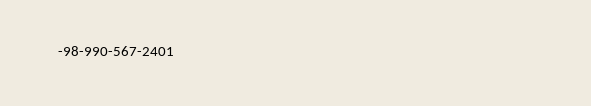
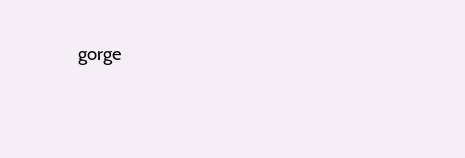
[58,46,174,56] -98-990-567-2401 -> [78,51,121,65] gorge

